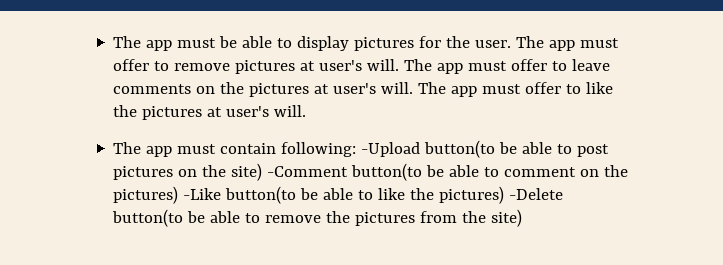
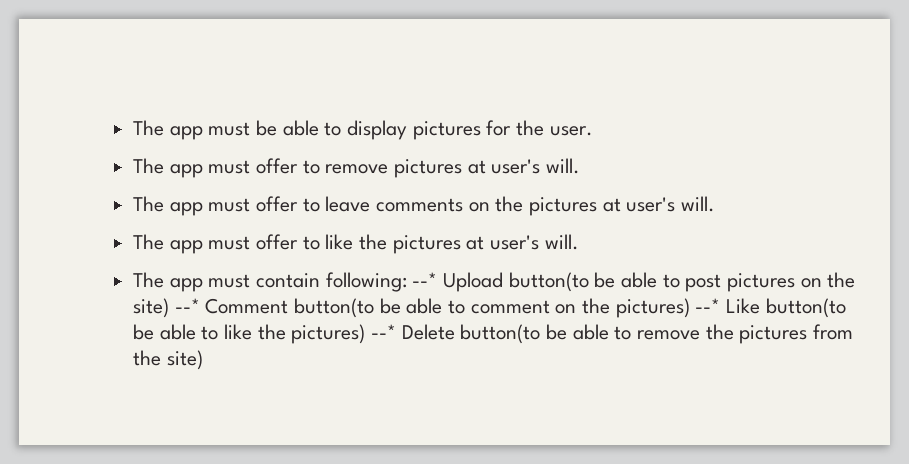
(512, 44) none -> (593, 131) //
(400, 65) none -> (581, 166) //
(414, 88) none -> (716, 204) //
[361,142,421,157] -Upload -> [412,272,504,292] --* Upload
[267,166,349,177] -Comment -> [174,298,289,314] --* Comment
[183,188,222,200] -Like -> [695,298,761,314] --* Like
[509,188,564,200] -Delete -> [371,324,455,340] --* Delete

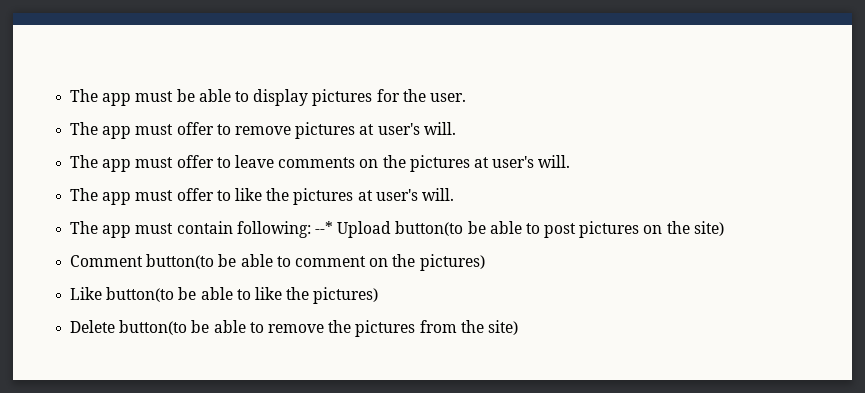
[174,298,200,313] --* -> (724, 228) //
[695,298,721,313] --* -> (485, 262) //
[371,324,397,339] --* -> (379, 295) //

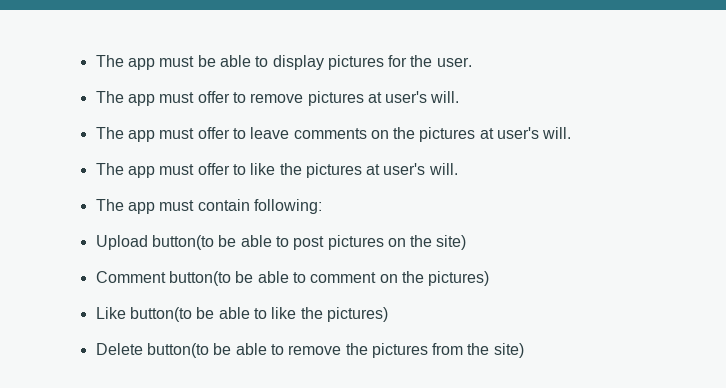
[314,221,333,234] --* -> (322, 206) //

